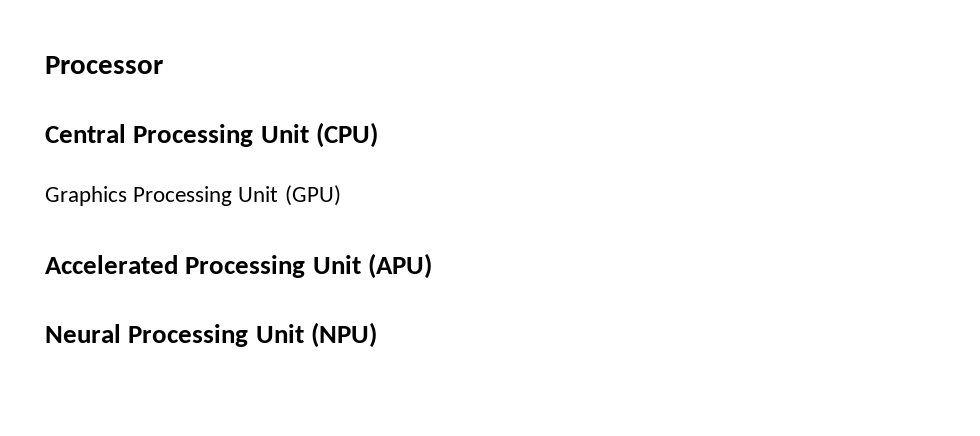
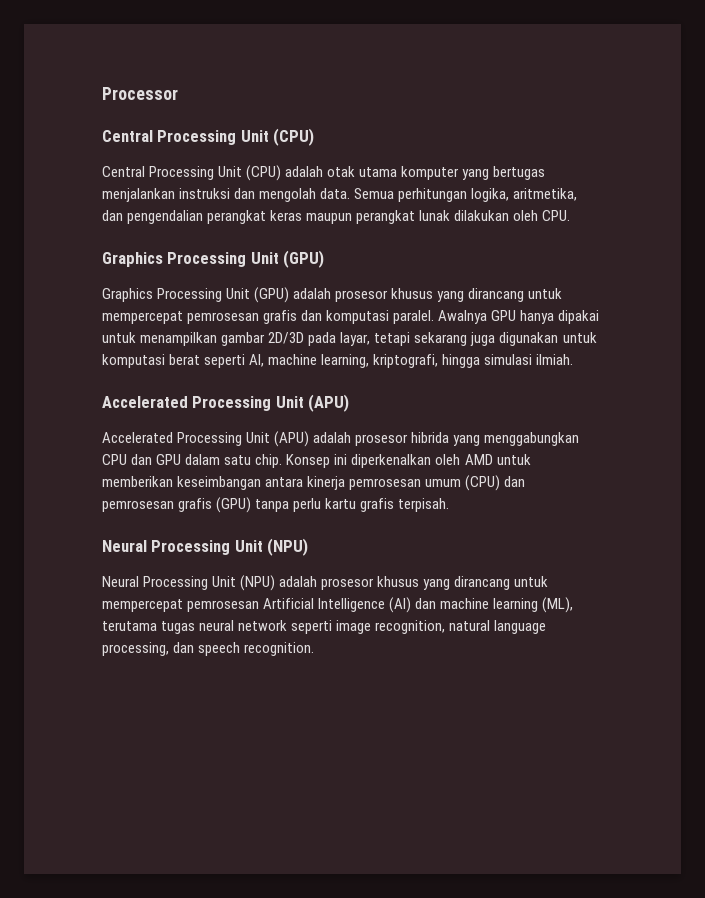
[45,185,341,206] [45,253,432,279] [45,322,377,348] Graphics Processing Unit (GPU) // Accelerated Processing Unit (APU) // Neural Processing Unit (NPU) -> [102,165,546,181] [102,188,578,202] [102,210,571,224] [102,250,325,268] [102,287,563,303] [102,310,600,324] [102,332,597,346] [102,354,574,368] [102,394,350,412] [102,431,580,447] [102,454,531,468] [102,475,526,491] [102,497,450,513] [102,538,309,556] [102,575,549,591] [102,597,574,613] [102,620,547,634] [102,642,315,656] Central Processing Unit (CPU) adalah otak utama komputer yang bertugas menjalankan instruksi dan mengolah data. Semua perhitungan logika, aritmetika, dan pengendalian perangkat keras maupun perangkat lunak dilakukan oleh CPU. // Graphics Processing Unit (GPU) // Graphics Processing Unit (GPU) adalah prosesor khusus yang dirancang untuk mempercepat pemrosesan grafis dan komputasi paralel. Awalnya GPU hanya dipakai untuk menampilkan gambar 2D/3D pada layar, tetapi sekarang juga digunakan untuk komputasi berat seperti AI, machine learning, kriptografi, hingga simulasi ilmiah. // Accelerated Processing Unit (APU) // Accelerated Processing Unit (APU) adalah prosesor hibrida yang menggabungkan CPU dan GPU dalam satu chip. Konsep ini diperkenalkan oleh AMD untuk memberikan keseimbangan antara kinerja pemrosesan umum (CPU) dan pemrosesan grafis (GPU) tanpa perlu kartu grafis terpisah. // Neural Processing Unit (NPU) // Neural Processing Unit (NPU) adalah prosesor khusus yang dirancang untuk mempercepat pemrosesan Artificial Intelligence (AI) dan machine learning (ML), terutama tugas neural network seperti image recognition, natural language processing, dan speech recognition.

